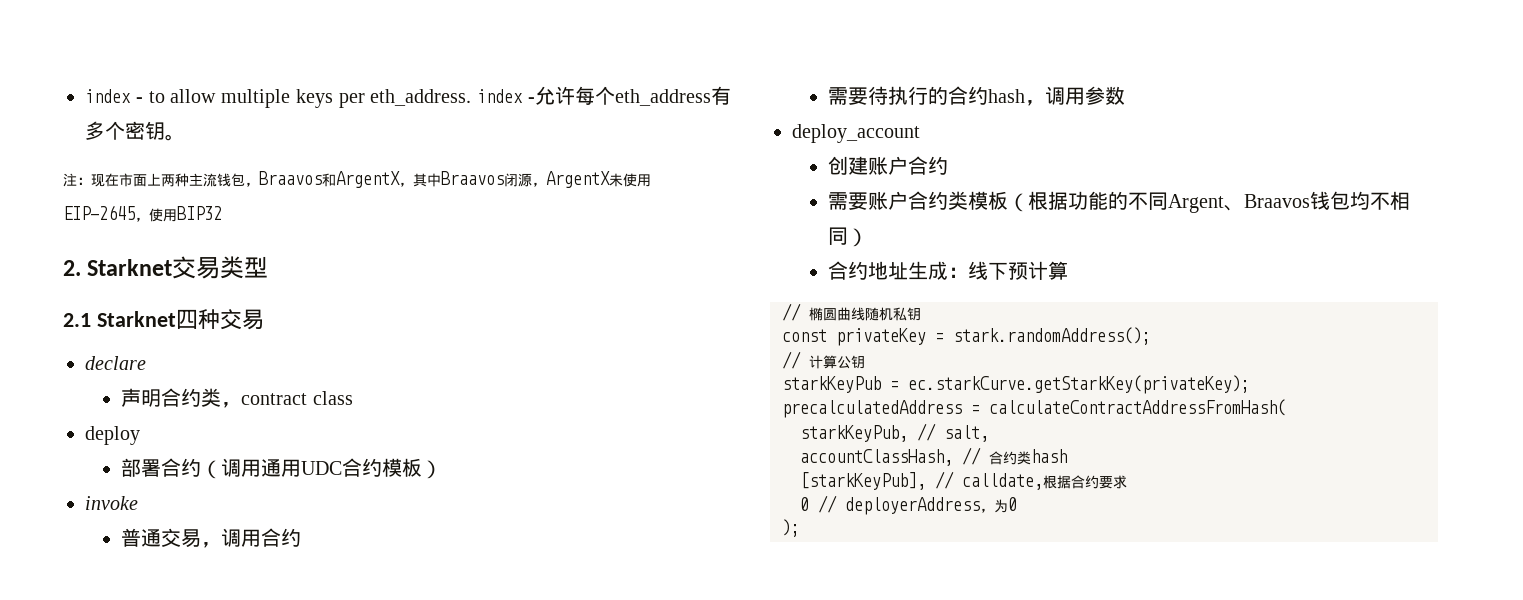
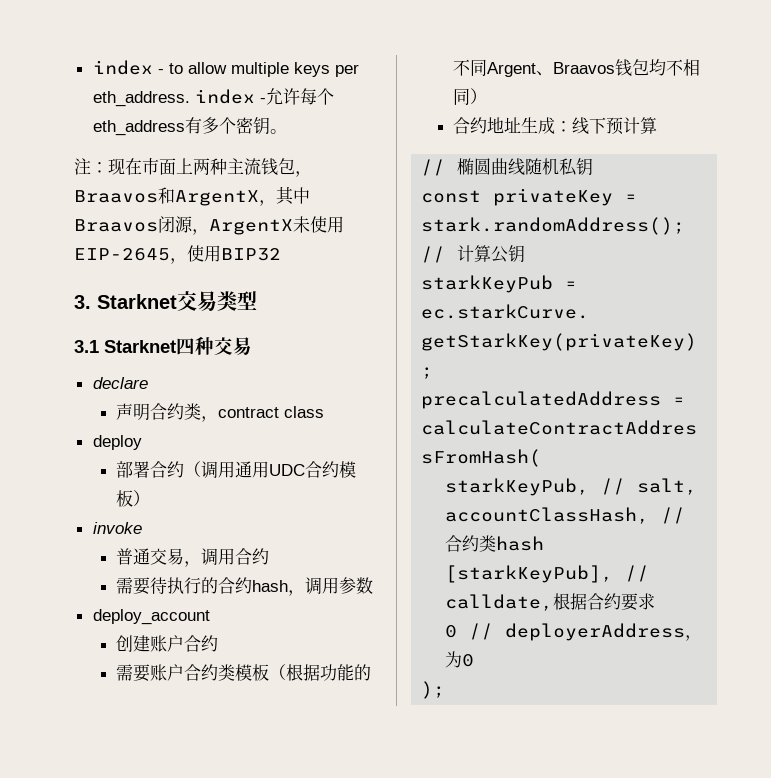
[63,260,81,276] 2. -> [74,295,91,309] 3.
[63,313,91,327] 2.1 -> [74,340,99,353] 3.1

